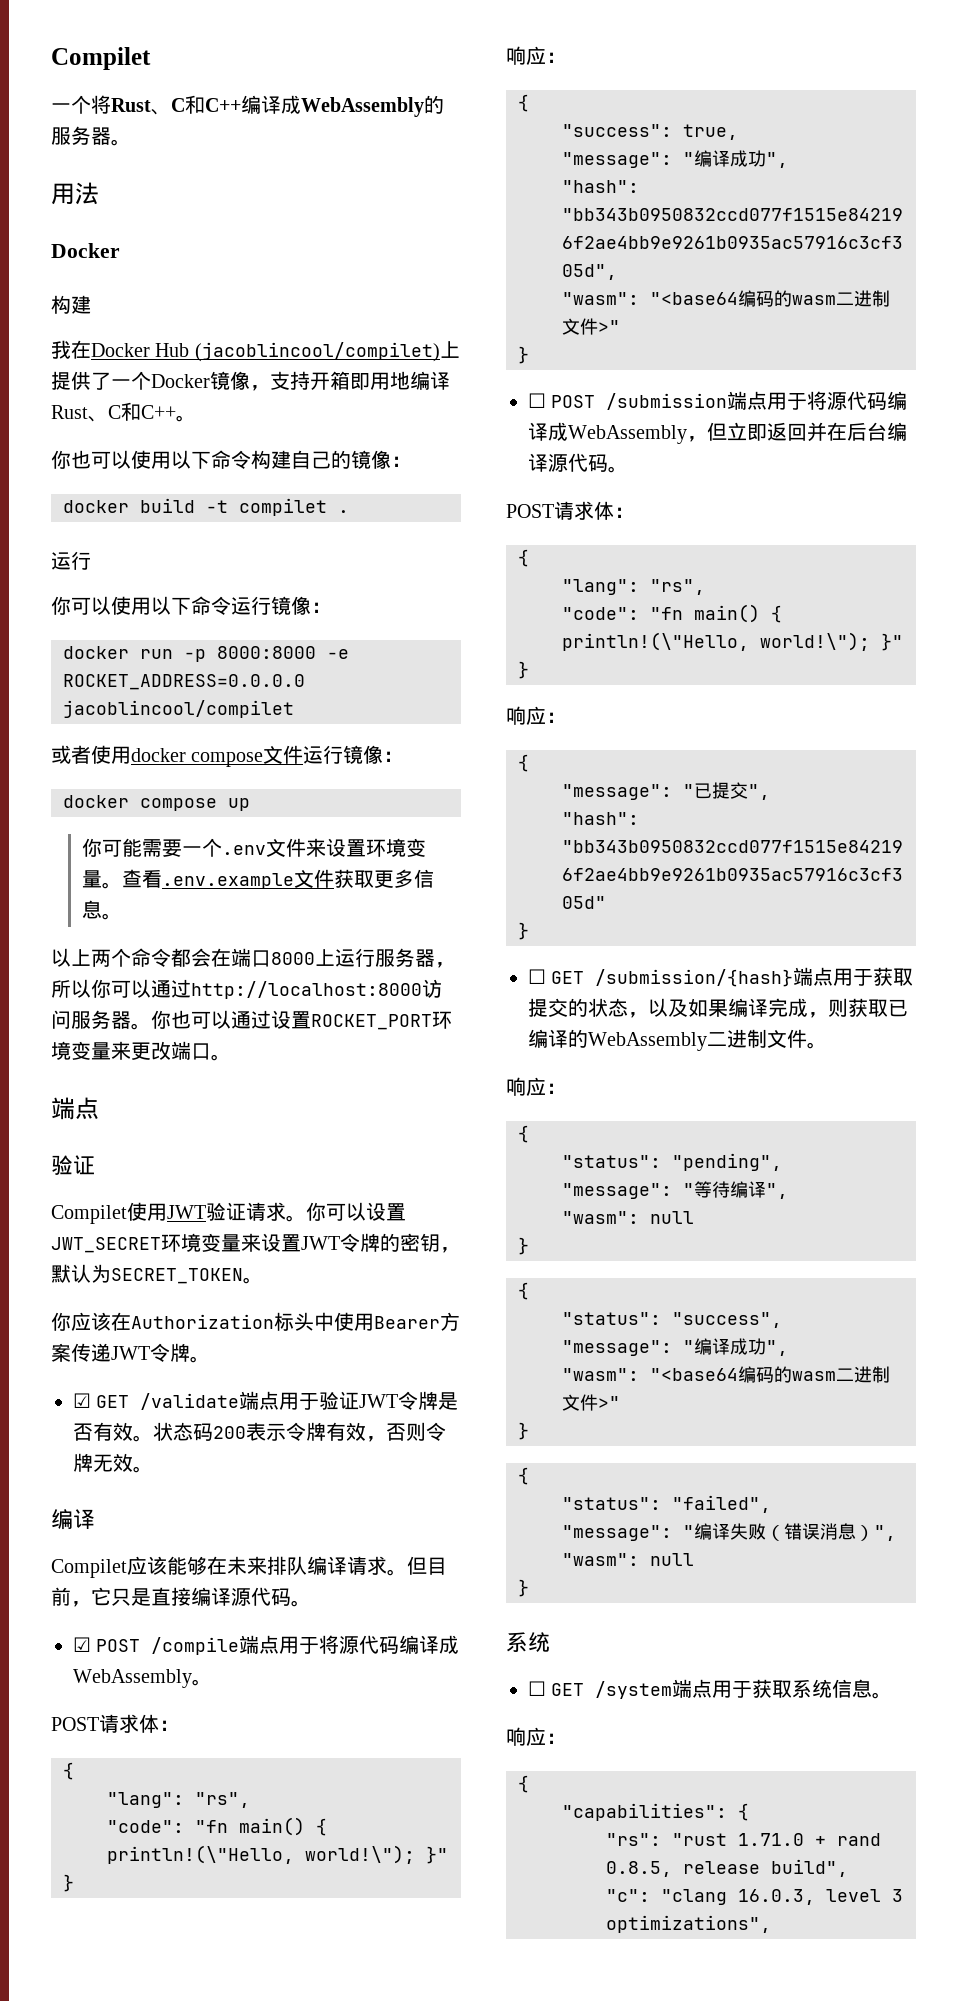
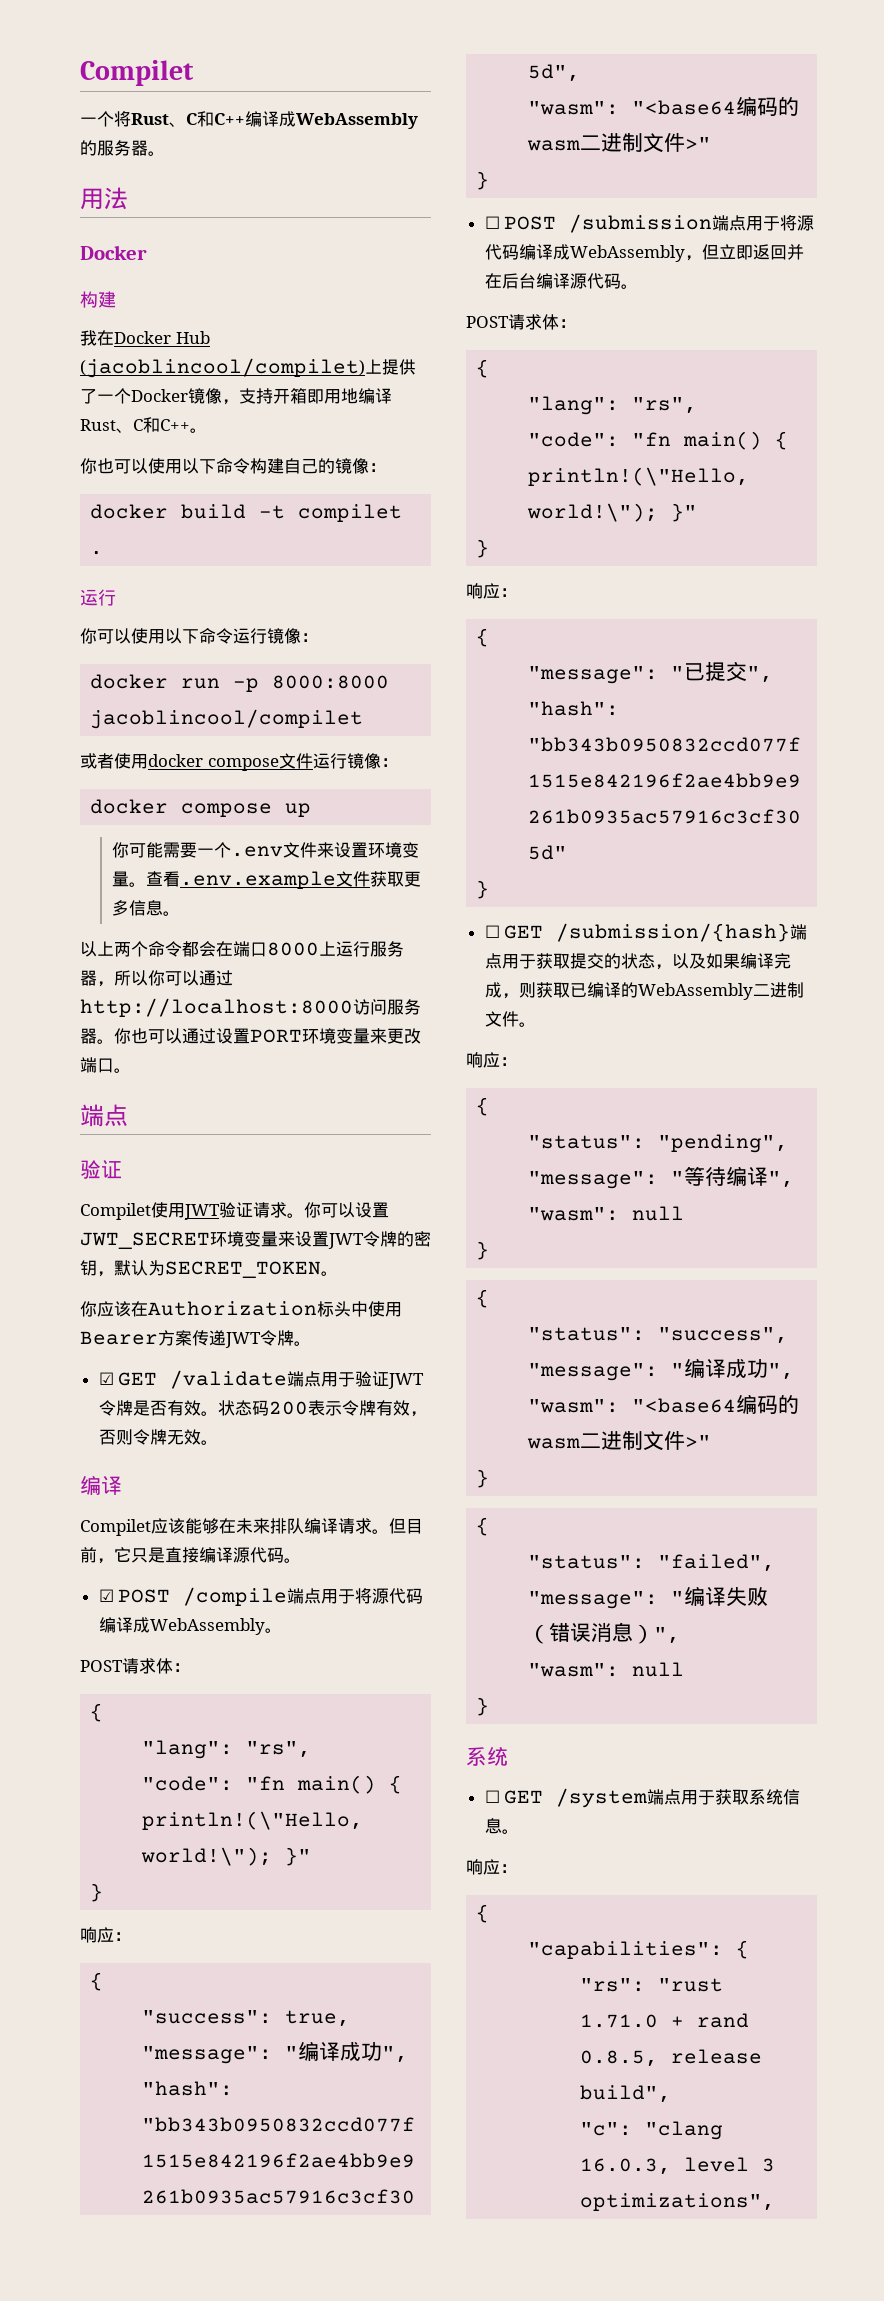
[327,649,349,659] [63,674,305,690] -e ROCKET_ADDRESS=0.0.0.0 -> (390, 682) none
[311,1014,432,1030] ROCKET_PORT -> [250,1029,302,1043] PORT

